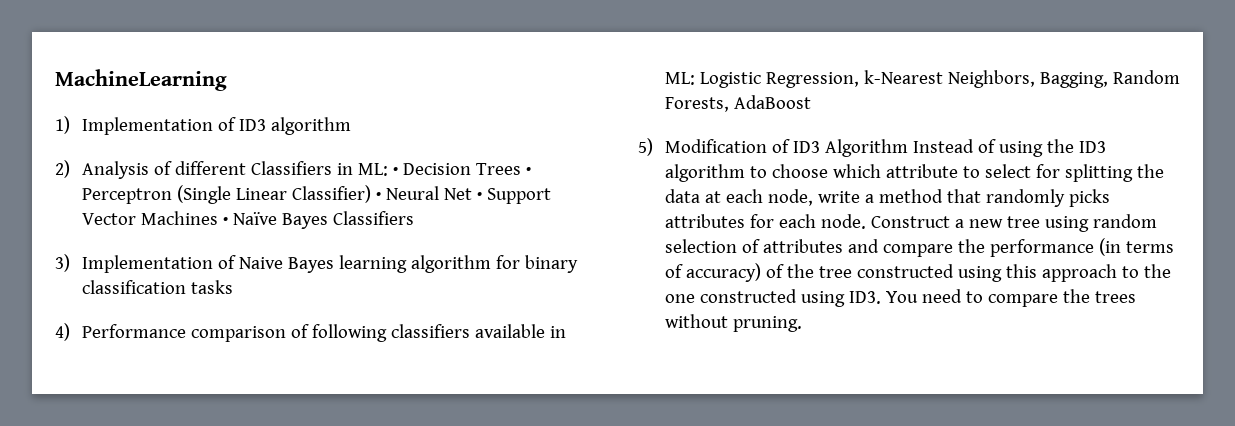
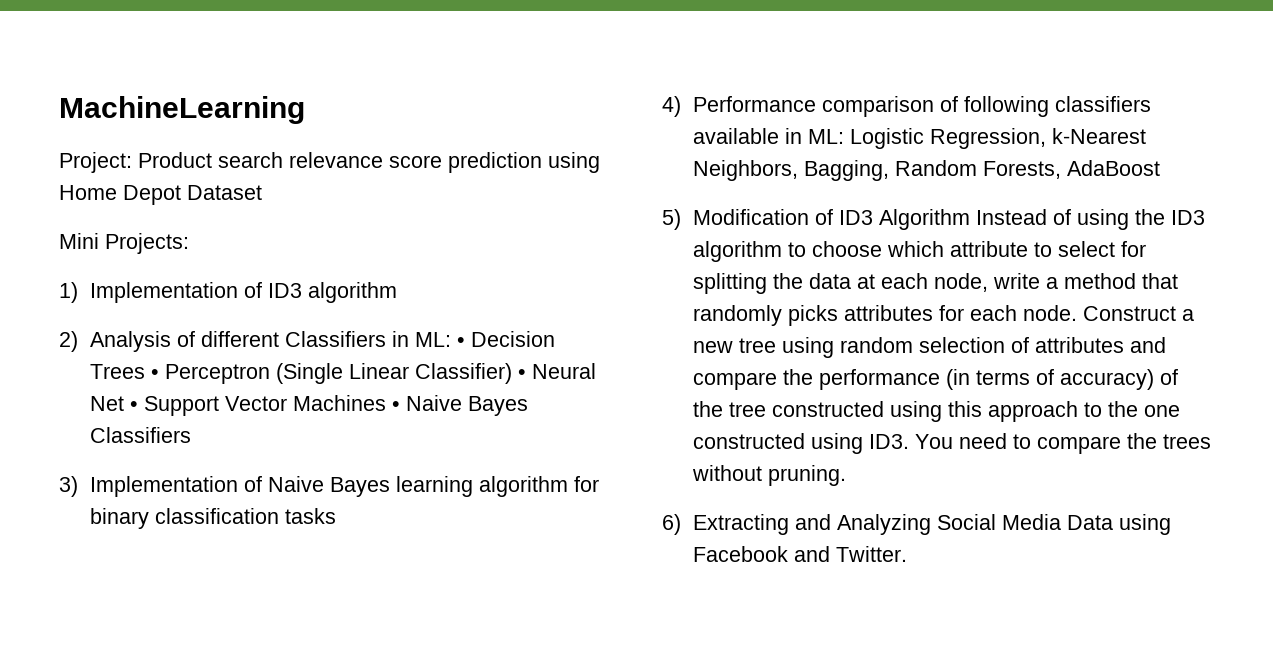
(227, 80) none -> [59,152,600,173] [59,185,262,205] [59,233,189,254] // Project: Product search relevance score prediction using Home Depot Dataset // Mini Projects:
[232,212,277,225] Naïve -> [406,395,463,411] Naive
(802, 324) none -> [662,514,1172,535] [693,546,908,562] // 6) Extracting and Analyzing Social Media Data using Facebook and Twitter.

